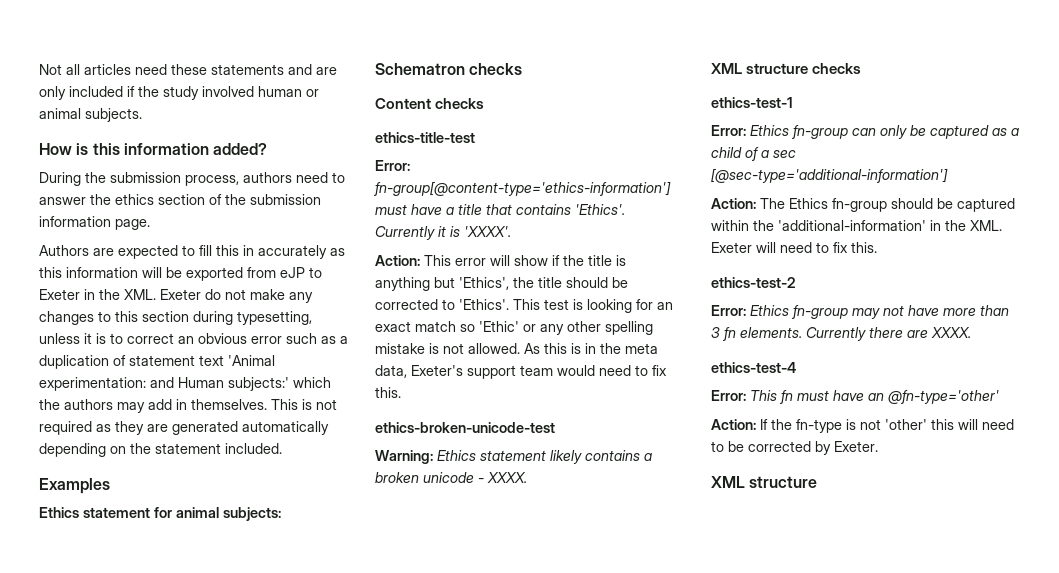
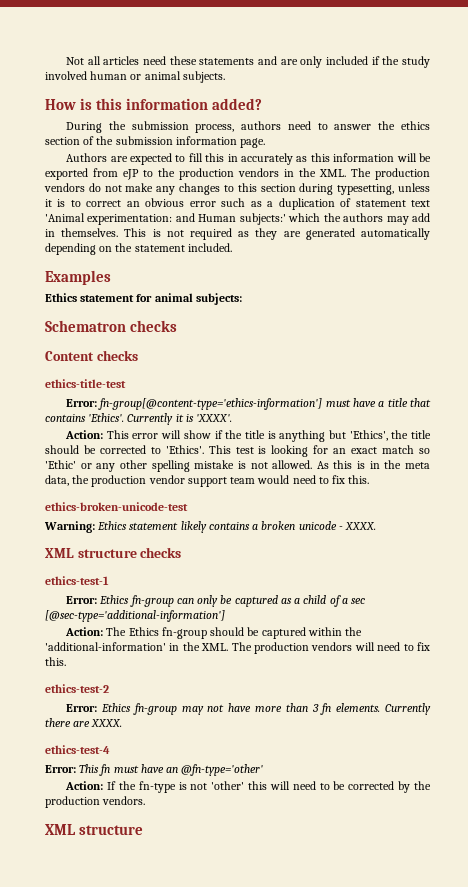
[39,289,201,300] Exeter in the XML. Exeter -> [158,168,430,180] [44,183,85,192] the production vendors in the XML. The production vendors
[411,365,463,376] Exeter's -> [72,475,185,487] the production vendor
[711,242,752,253] Exeter -> [231,642,353,654] The production vendors
[834,441,878,452] Exeter. -> [414,781,431,790] [45,796,146,808] the production vendors.

